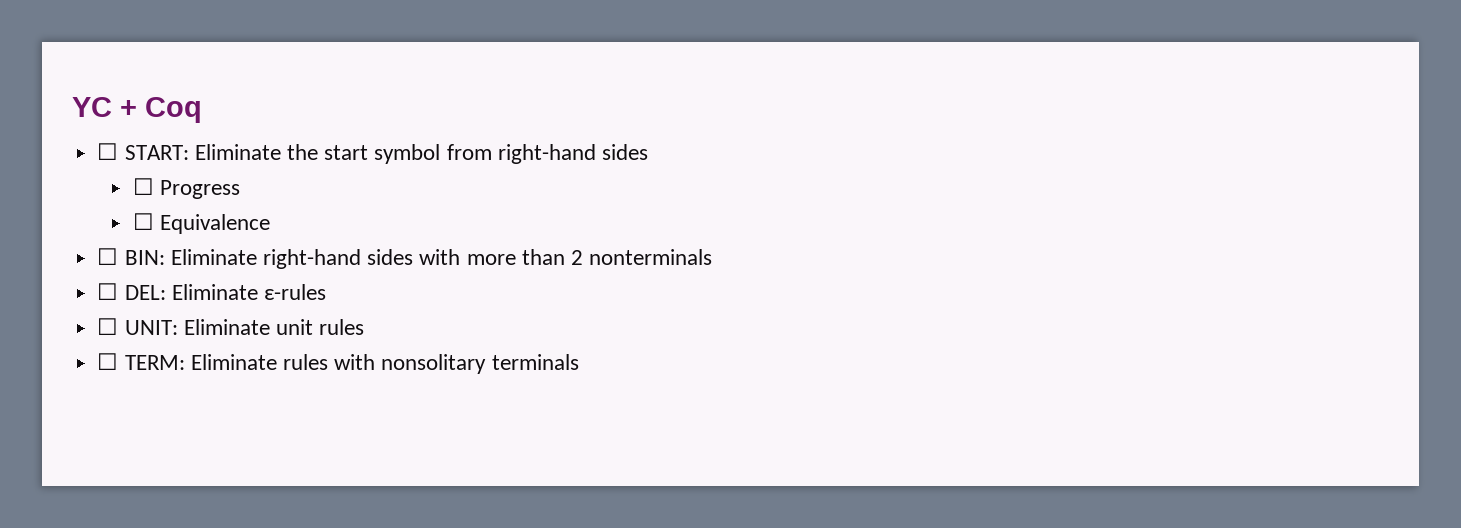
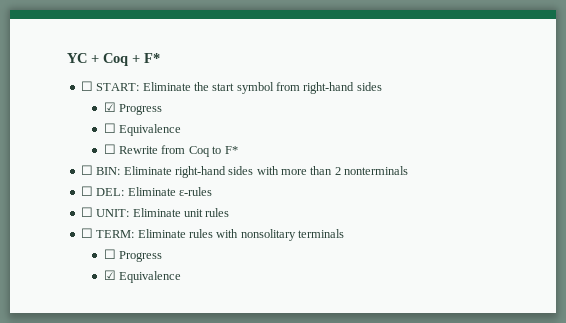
(202, 110) none -> [132,53,160,63] + F*
[132,178,154,195] ☐ -> [103,102,116,112] ☑
(271, 224) none -> [103,144,238,157] // ☐ Rewrite from Coq to F*
(579, 362) none -> [103,249,163,262] [103,270,182,283] // ☐ Progress // ☑ Equivalence

